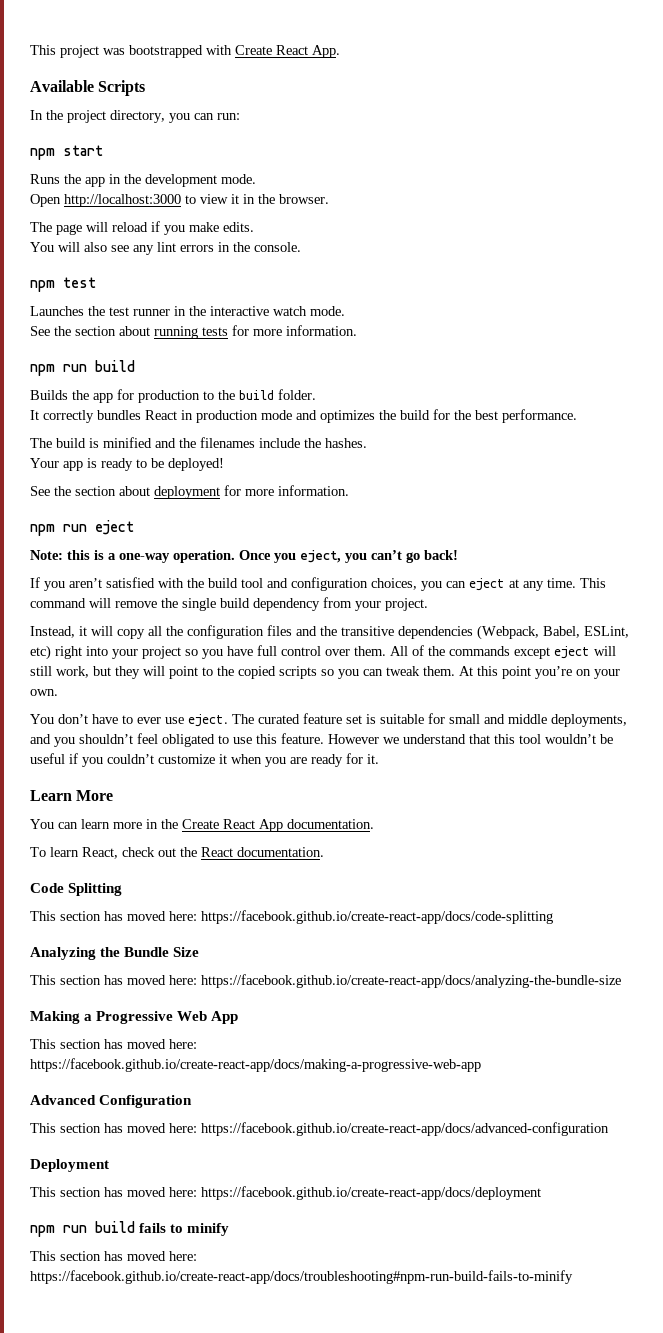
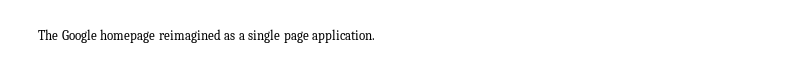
[30,45,340,58] [30,80,146,96] [30,110,240,123] [30,145,103,160] [30,174,256,187] [30,194,329,207] [30,221,254,235] [30,242,301,255] [30,277,96,292] [30,306,345,316] [30,325,357,339] [30,360,135,376] [30,389,316,403] [30,409,577,423] [30,437,367,448] [30,458,224,471] [30,485,349,499] [30,520,134,536] [30,550,458,563] [30,577,606,591] [30,597,428,611] [30,625,629,640] [30,645,616,660] [30,666,620,679] [30,689,58,696] [30,713,627,727] [30,733,613,747] [30,753,379,767] [30,790,114,801] [30,819,374,832] [30,847,324,859] [30,883,123,896] [30,910,553,924] [30,947,200,960] [30,974,621,988] [30,1011,239,1024] [30,1039,197,1049] [30,1058,481,1072] [30,1095,193,1108] [30,1122,609,1136] [30,1159,109,1172] [30,1186,541,1200] [30,1221,230,1237] [30,1251,197,1261] [30,1270,573,1284] This project was bootstrapped with Create React App. // Available Scripts // In the project directory, you can run: // npm start // Runs the app in the development mode. // Open http://localhost:3000 to view it in the browser. // The page will reload if you make edits. // You will also see any lint errors in the console. // npm test // Launches the test runner in the interactive watch mode. // See the section about running tests for more information. // npm run build // Builds the app for production to the build folder. // It correctly bundles React in production mode and optimizes the build for the best performance. // The build is minified and the filenames include the hashes. // Your app is ready to be deployed! // See the section about deployment for more information. // npm run eject // Note: this is a one-way operation. Once you eject, you can’t go back! // If you aren’t satisfied with the build tool and configuration choices, you can eject at any time. This command will remove the single build dependency from your project. // Instead, it will copy all the configuration files and the transitive dependencies (Webpack, Babel, ESLint, etc) right into your project so you have full control over them. All of the commands except eject will still work, but they will point to the copied scripts so you can tweak them. At this point you’re on your own. // You don’t have to ever use eject. The curated feature set is suitable for small and middle deployments, and you shouldn’t feel obligated to use this feature. However we understand that this tool wouldn’t be useful if you couldn’t customize it when you are ready for it. // Learn More // You can learn more in the Create React App documentation. // To learn React, check out the React documentation. // Code Splitting // This section has moved here: https://facebook.github.io/create-react-app/docs/code-splitting // Analyzing the Bundle Size // This section has moved here: https://facebook.github.io/create-react-app/docs/analyzing-the-bundle-size // Making a Progressive Web App // This section has moved here: https://facebook.github.io/create-react-app/docs/making-a-progressive-web-app // Advanced Configuration // This section has moved here: https://facebook.github.io/create-react-app/docs/advanced-configuration // Deployment // This section has moved here: https://facebook.github.io/create-react-app/docs/deployment // npm run build fails to minify // This section has moved here: https://facebook.github.io/create-react-app/docs/troubleshooting#npm-run-build-fails-to-minify -> [38,29,376,43] The Google homepage reimagined as a single page application.

